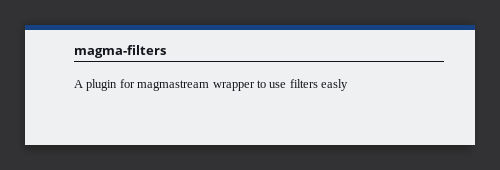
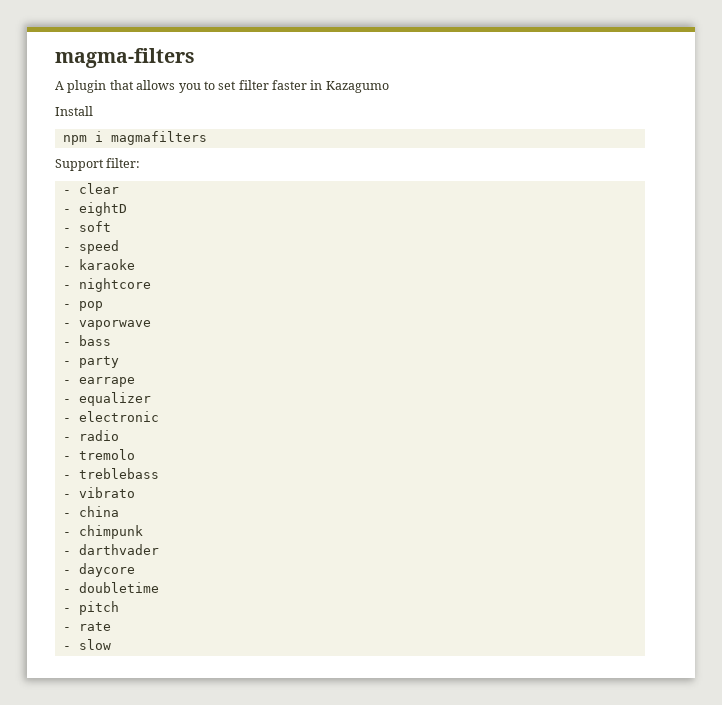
[119,79,348,91] for magmastream wrapper to use filters easly -> [109,80,389,93] [55,106,93,116] [62,131,207,145] [55,158,141,171] [62,183,119,194] [62,202,127,216] [62,221,111,232] [62,240,119,254] [62,259,135,270] [62,278,151,292] [62,301,103,311] [62,320,151,330] [62,335,111,346] [62,356,119,368] [62,377,135,387] [62,392,151,406] [62,411,159,422] [62,430,119,441] [62,449,135,460] [62,468,159,479] [62,487,135,498] [62,506,119,517] [62,525,143,539] [62,544,159,555] [62,563,135,577] [62,582,159,593] [62,601,119,615] [62,622,111,631] [62,639,111,650] that allows you to set filter faster in Kazagumo // Install // npm i magmafilters // Support filter: // - clear // - eightD // - soft // - speed // - karaoke // - nightcore // - pop // - vaporwave // - bass // - party // - earrape // - equalizer // - electronic // - radio // - tremolo // - treblebass // - vibrato // - china // - chimpunk // - darthvader // - daycore // - doubletime // - pitch // - rate // - slow

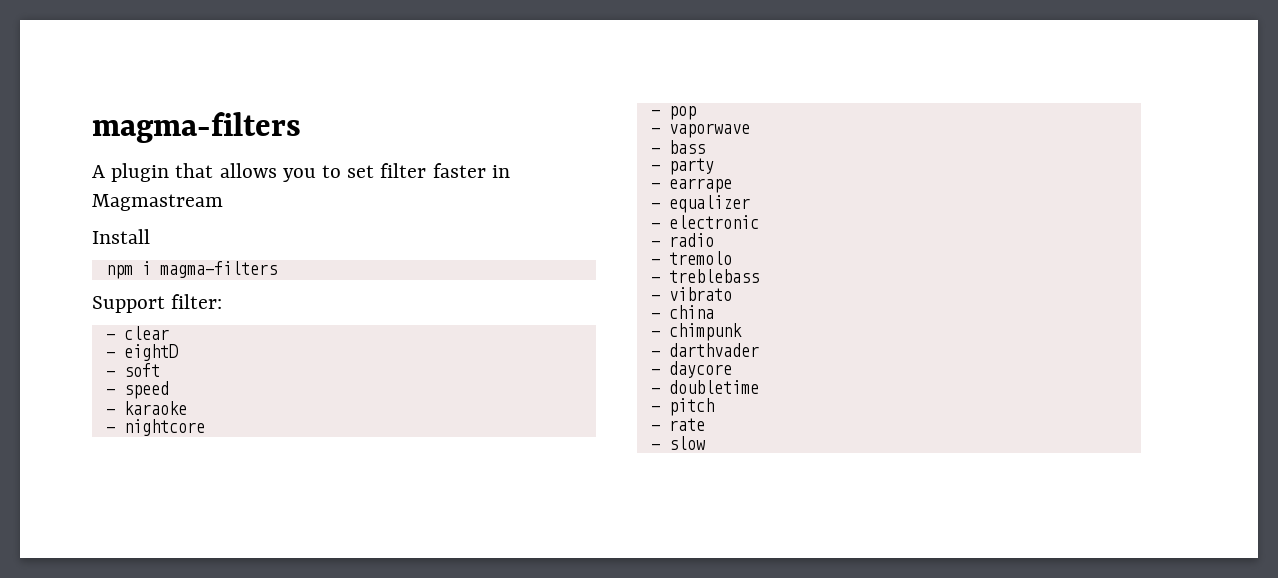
[325,81,389,93] Kazagumo -> [92,194,223,211] Magmastream
[110,131,207,145] magmafilters -> [159,261,277,278] magma-filters

